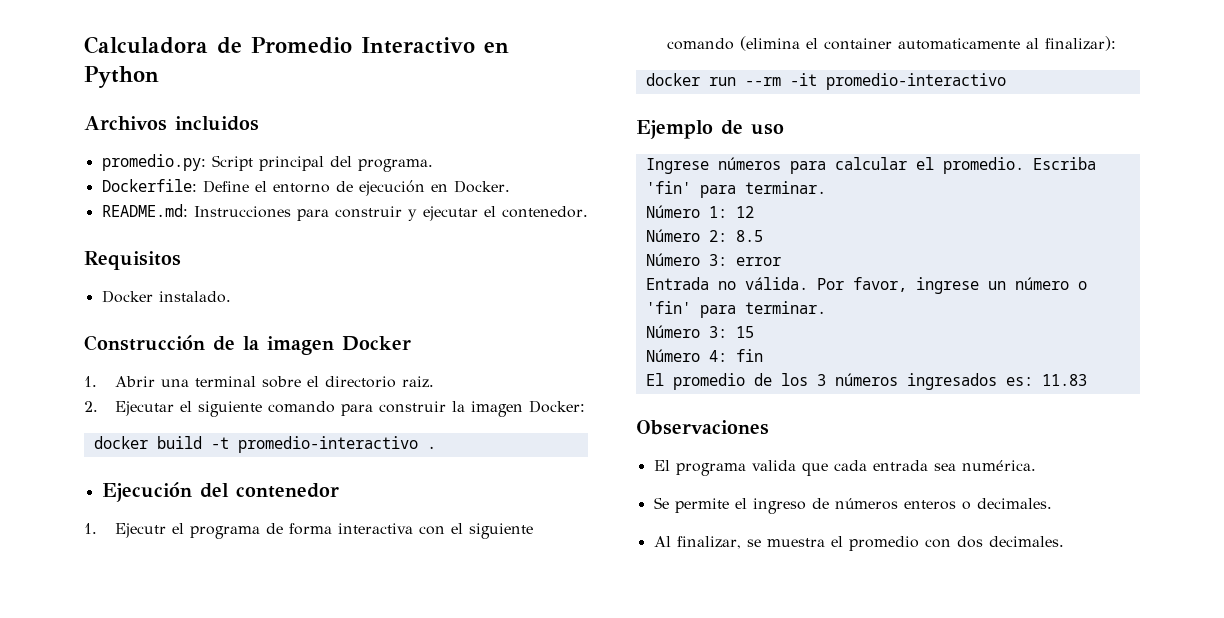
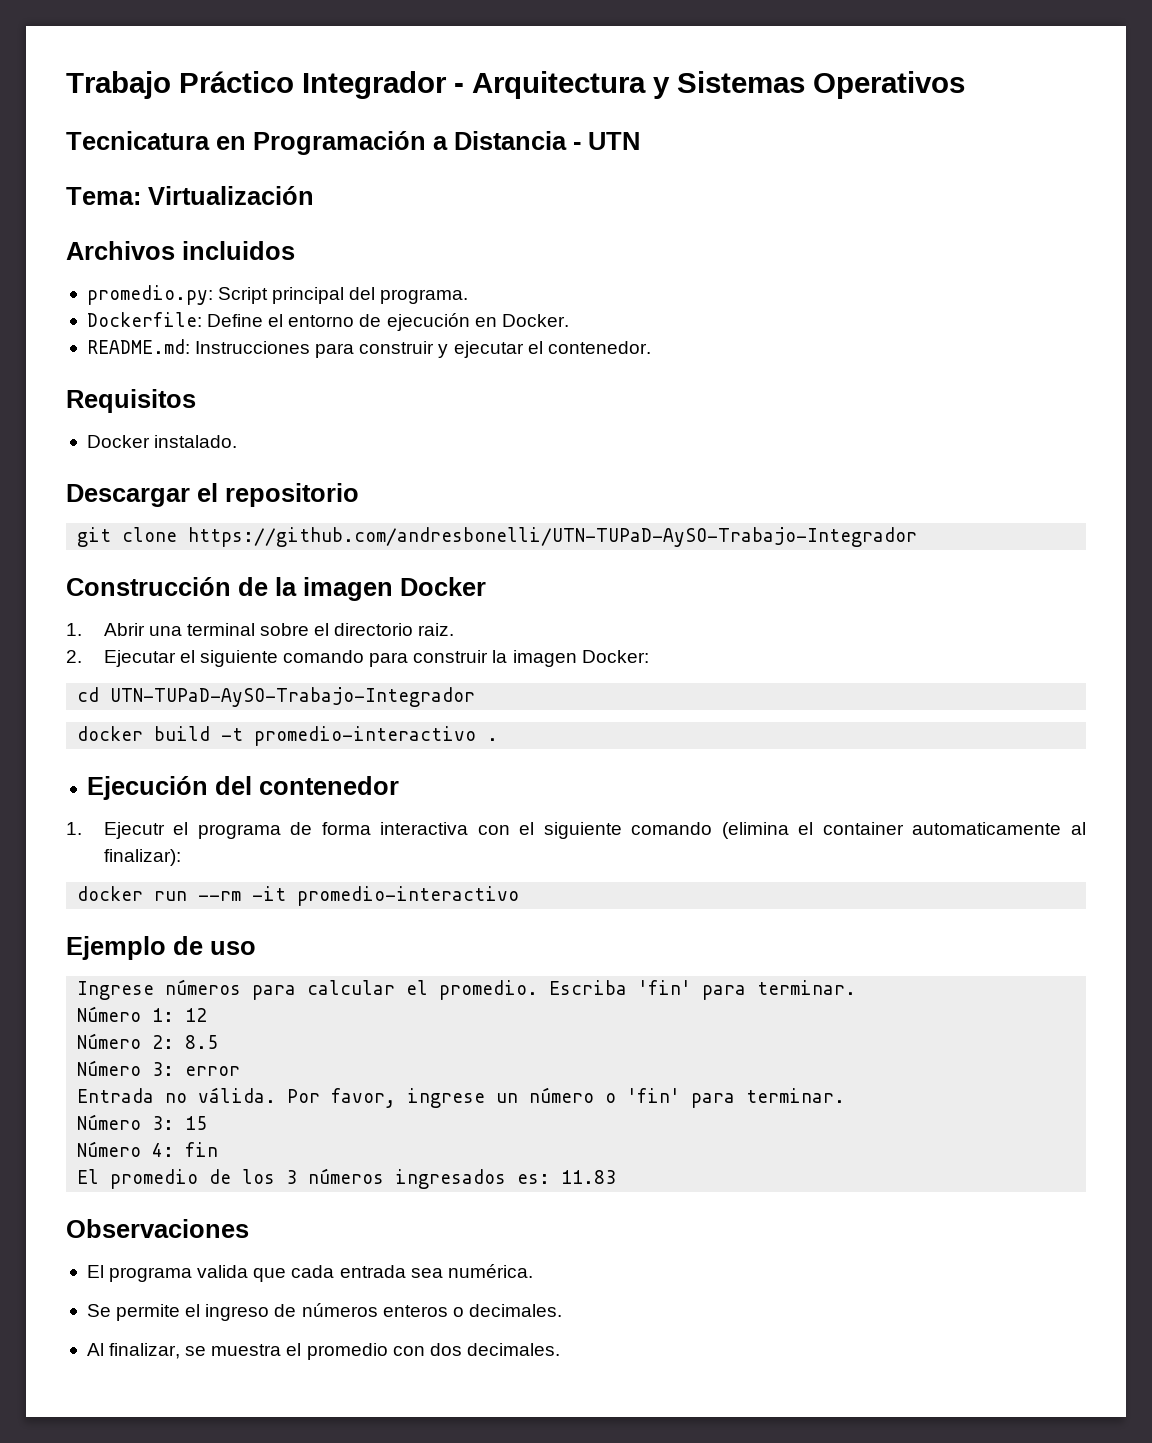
[84,36,509,54] [84,66,159,88] Calculadora de Promedio Interactivo en Python -> [66,71,965,99] [66,131,640,155] [66,186,314,205] Trabajo Práctico Integrador - Arquitectura y Sistemas Operativos // Tecnicatura en Programación a Distancia - UTN // Tema: Virtualización
(231, 297) none -> [66,483,359,507] [77,527,918,547] // Descargar el repositorio // git clone https://github.com/andresbonelli/UTN-TUPaD-AySO-Trabajo-Integrador
(586, 406) none -> [77,687,476,707] // cd UTN-TUPaD-AySO-Trabajo-Integrador

